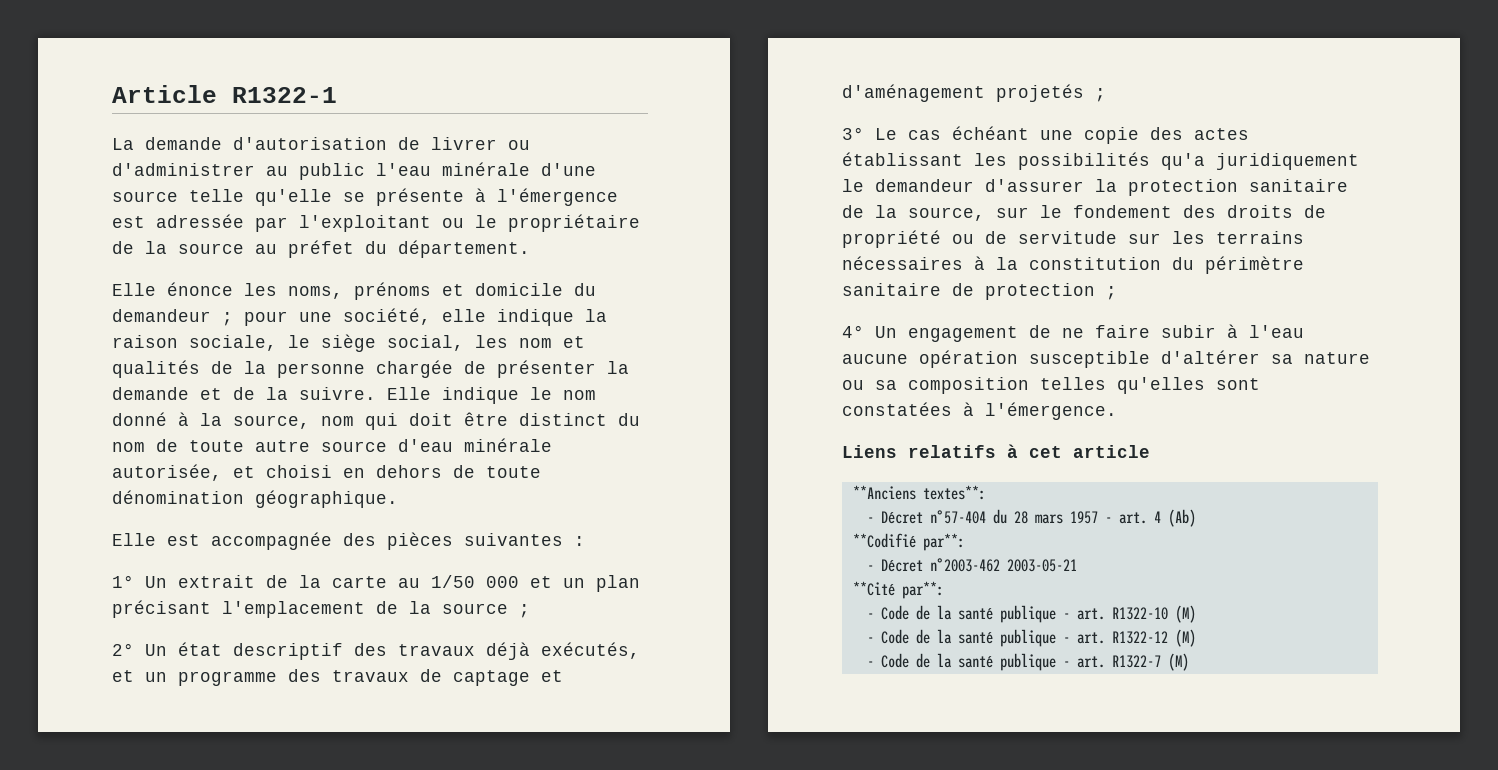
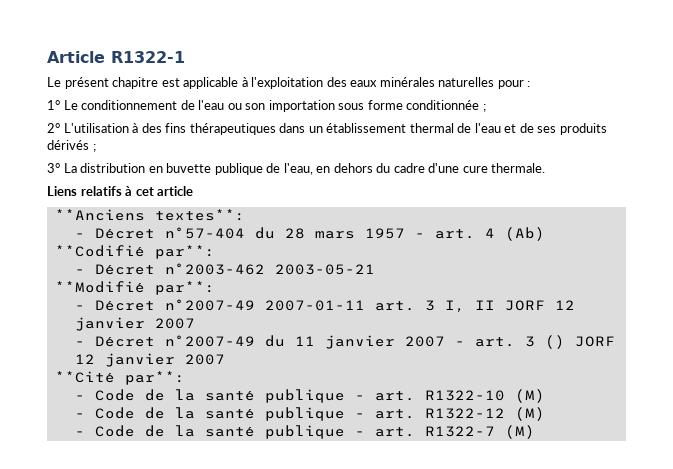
[112,137,530,150] [112,162,596,180] [112,188,618,206] [112,214,640,232] [112,240,530,258] [112,282,596,300] [112,308,607,326] [112,334,585,352] [112,360,629,378] [112,387,596,404] [112,412,640,430] [112,438,552,452] [112,464,541,481] [112,490,398,508] [112,532,585,550] [112,575,640,592] [112,600,530,618] [112,642,640,660] [112,669,563,686] [842,84,1106,102] [842,126,1249,144] [842,152,1359,170] [842,179,1348,196] [842,205,1326,221] [842,230,1304,248] [842,256,1304,274] [842,283,1117,300] [842,324,1304,342] [842,350,1370,368] [842,377,1260,394] [842,402,1117,420] La demande d'autorisation de livrer ou d'administrer au public l'eau minérale d'une source telle qu'elle se présente à l'émergence est adressée par l'exploitant ou le propriétaire de la source au préfet du département. // Elle énonce les noms, prénoms et domicile du demandeur ; pour une société, elle indique la raison sociale, le siège social, les nom et qualités de la personne chargée de présenter la demande et de la suivre. Elle indique le nom donné à la source, nom qui doit être distinct du nom de toute autre source d'eau minérale autorisée, et choisi en dehors de toute dénomination géographique. // Elle est accompagnée des pièces suivantes : // 1° Un extrait de la carte au 1/50 000 et un plan précisant l'emplacement de la source ; // 2° Un état descriptif des travaux déjà exécutés, et un programme des travaux de captage et d'aménagement projetés ; // 3° Le cas échéant une copie des actes établissant les possibilités qu'a juridiquement le demandeur d'assurer la protection sanitaire de la source, sur le fondement des droits de propriété ou de servitude sur les terrains nécessaires à la constitution du périmètre sanitaire de protection ; // 4° Un engagement de ne faire subir à l'eau aucune opération susceptible d'altérer sa nature ou sa composition telles qu'elles sont constatées à l'émergence. -> [47,77,531,89] [47,100,486,112] [47,123,607,135] [47,140,96,152] [47,163,546,175] Le présent chapitre est applicable à l'exploitation des eaux minérales naturelles pour : // 1° Le conditionnement de l'eau ou son importation sous forme conditionnée ; // 2° L'utilisation à des fins thérapeutiques dans un établissement thermal de l'eau et de ses produits dérivés ; // 3° La distribution en buvette publique de l'eau, en dehors du cadre d'une cure thermale.
(1077, 565) none -> [54,281,215,295] [74,299,575,313] [74,317,195,331] [74,335,615,349] [74,353,225,367] // **Modifié par**: // - Décret n°2007-49 2007-01-11 art. 3 I, II JORF 12 janvier 2007 // - Décret n°2007-49 du 11 janvier 2007 - art. 3 () JORF 12 janvier 2007

